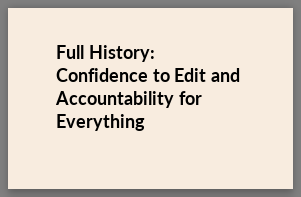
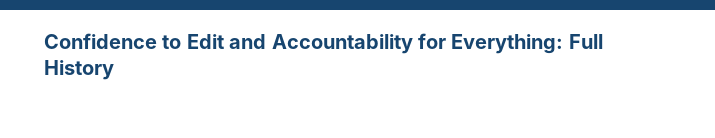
[56,45,155,62] Full History: -> (44, 41) none
[56,114,145,131] Everything -> [451,34,603,54] [44,60,114,80] Everything: Full History

